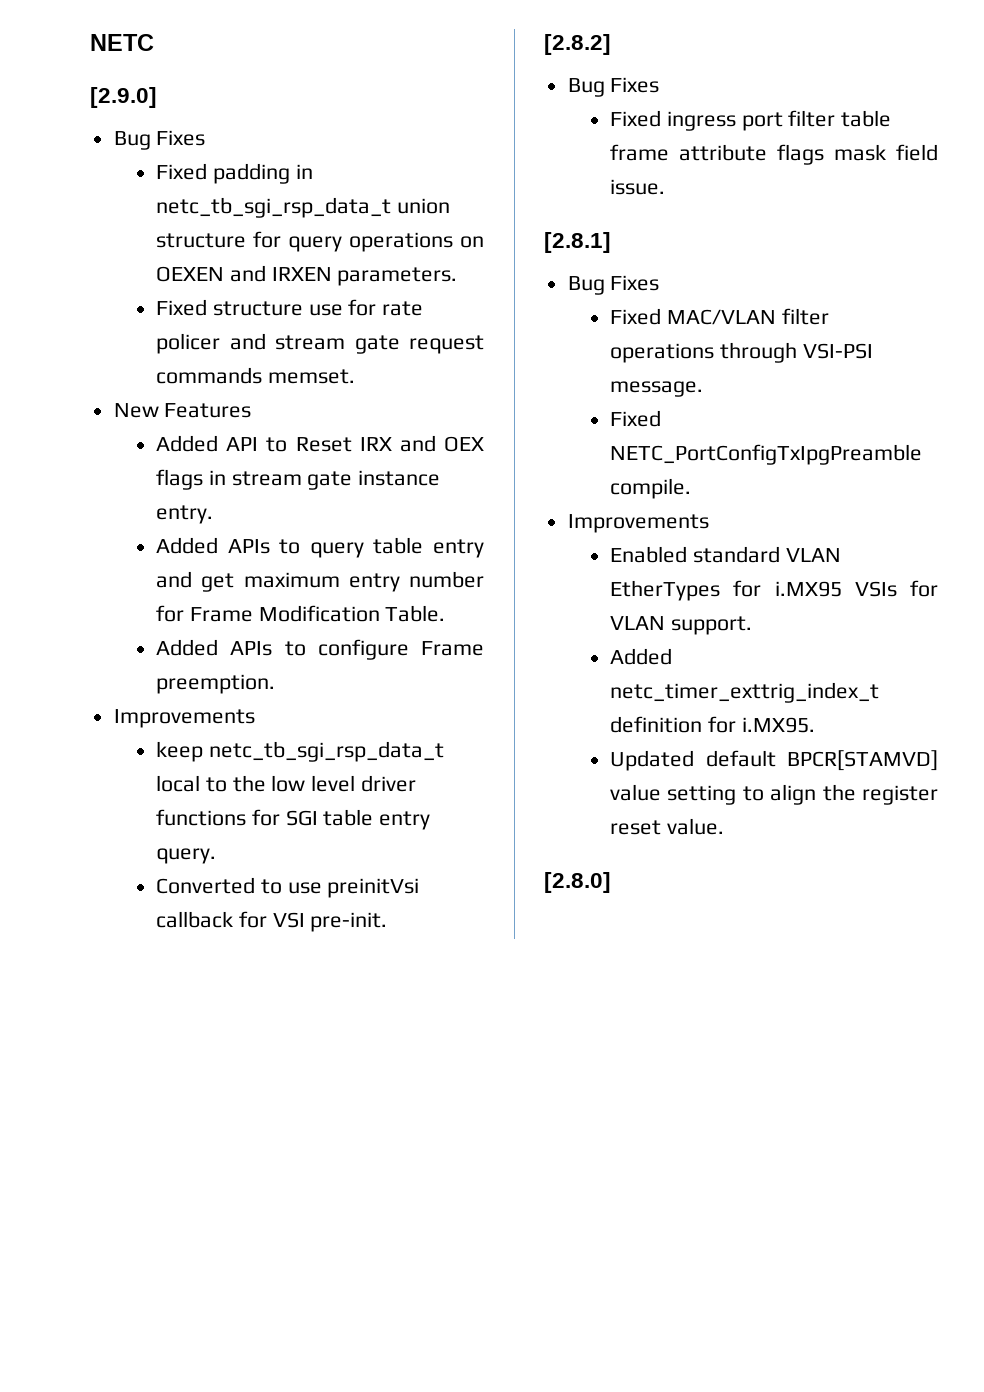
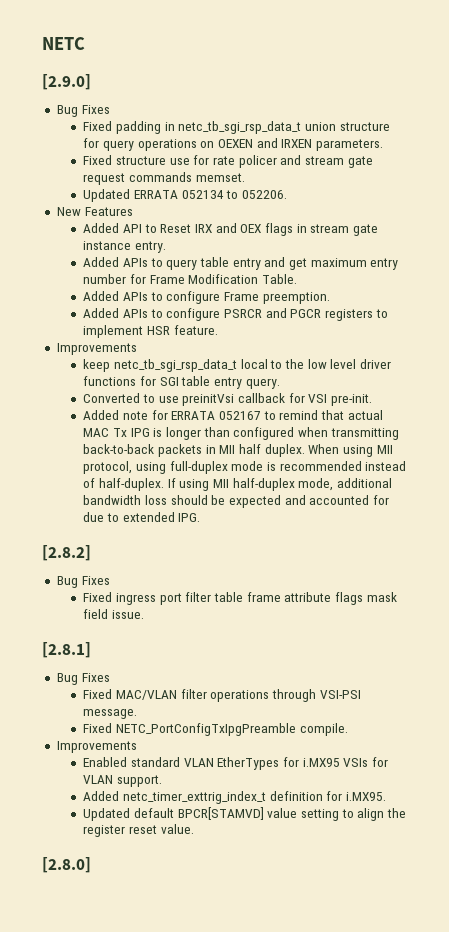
(355, 376) none -> [83,189,288,202] // Updated ERRATA 052134 to 052206.
(276, 684) none -> [83,308,388,321] [83,325,218,338] // Added APIs to configure PSRCR and PGCR registers to implement HSR feature.
(388, 922) none -> [83,410,383,420] [83,427,399,440] [83,444,393,457] [83,461,407,474] [83,478,392,491] [83,495,389,508] [83,512,201,522] // Added note for ERRATA 052167 to remind that actual MAC Tx IPG is longer than configured when transmitting back-to-back packets in MII half duplex. When using MII protocol, using full-duplex mode is recommended instead of half-duplex. If using MII half-duplex mode, additional bandwidth loss should be expected and accounted for due to extended IPG.

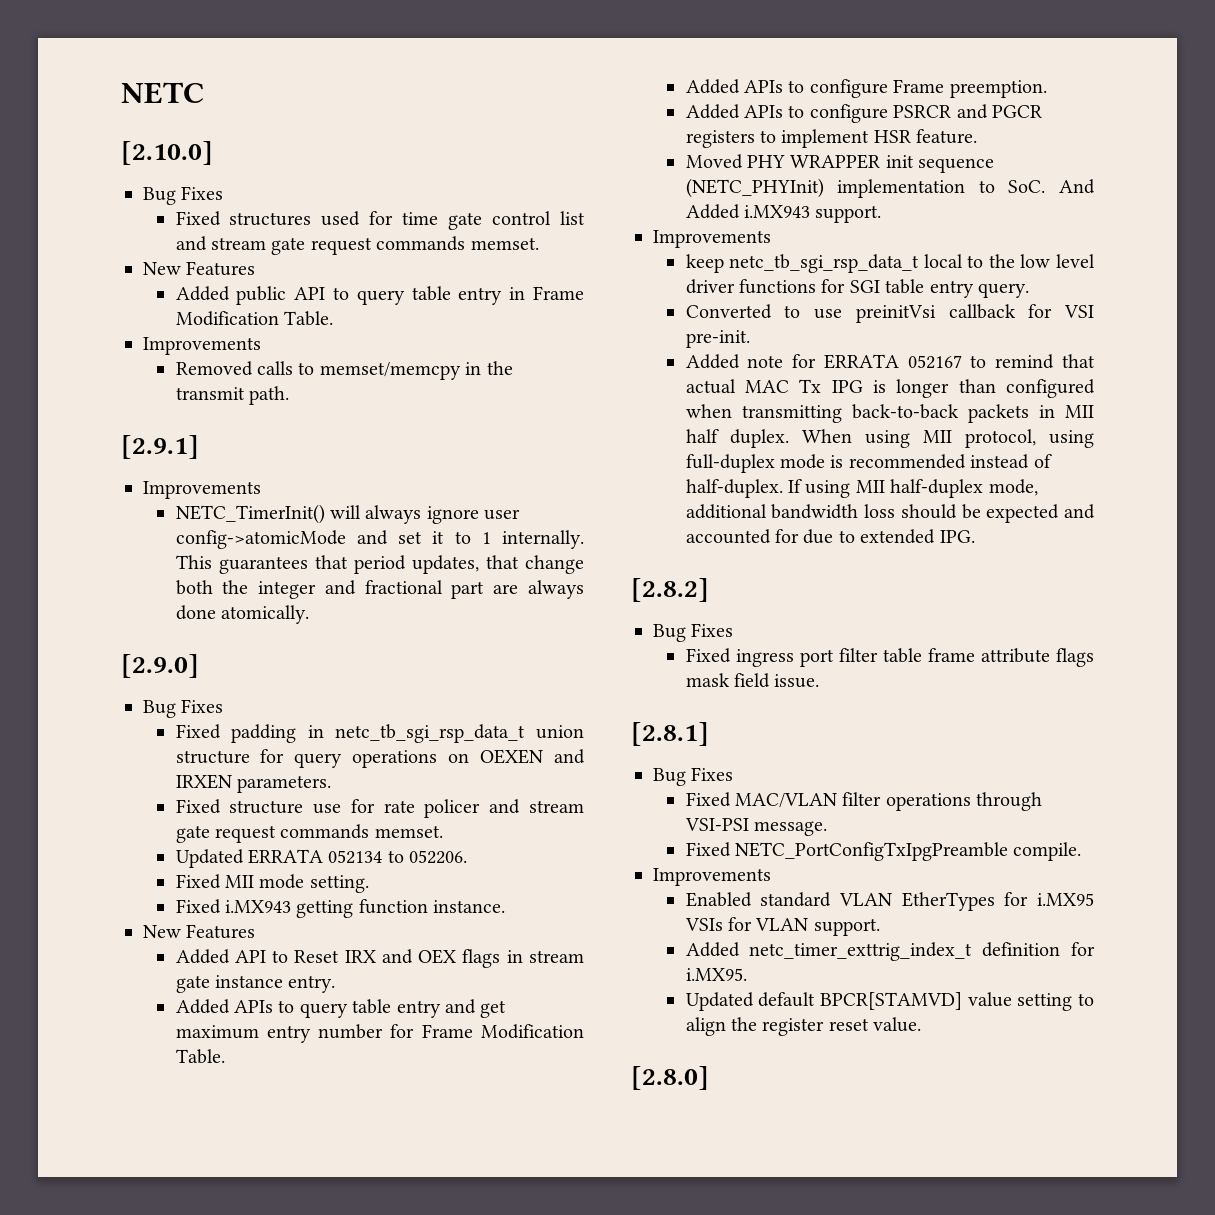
(85, 43) none -> [121,141,213,165] [143,186,224,205] [175,211,585,230] [175,236,539,255] [143,261,256,276] [175,286,584,305] [175,311,333,326] [143,337,261,355] [175,361,513,380] [175,386,289,405] [121,435,199,459] [143,481,261,499] [175,504,521,524] [175,530,584,549] [175,555,584,574] [175,580,584,599] [175,605,309,624] // [2.10.0] // Bug Fixes // Fixed structures used for time gate control list and stream gate request commands memset. // New Features // Added public API to query table entry in Frame Modification Table. // Improvements // Removed calls to memset/memcpy in the transmit path. // [2.9.1] // Improvements // NETC_TimerInit() will always ignore user config->atomicMode and set it to 1 internally. This guarantees that period updates, that change both the integer and fractional part are always done atomically.
(288, 194) none -> [175,874,369,893] [175,899,506,918] // Fixed MII mode setting. // Fixed i.MX943 getting function instance.
(218, 330) none -> [685,154,995,173] [685,178,1095,198] [685,204,882,223] // Moved PHY WRAPPER init sequence (NETC_PHYInit) implementation to SoC. And Added i.MX943 support.

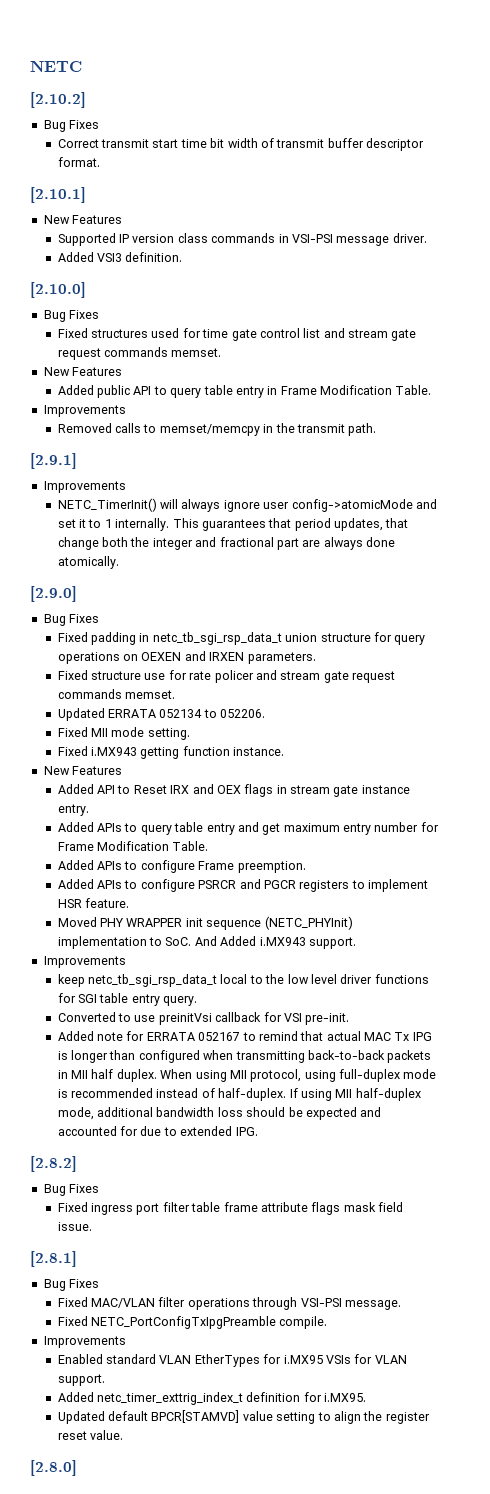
(205, 93) none -> [30,92,86,108] [43,120,100,132] [57,138,425,151] [57,157,100,167] [30,187,86,203] [43,215,123,224] [57,233,427,246] [57,252,183,262] // [2.10.2] // Bug Fixes // Correct transmit start time bit width of transmit buffer descriptor format. // [2.10.1] // New Features // Supported IP version class commands in VSI-PSI message driver. // Added VSI3 definition.

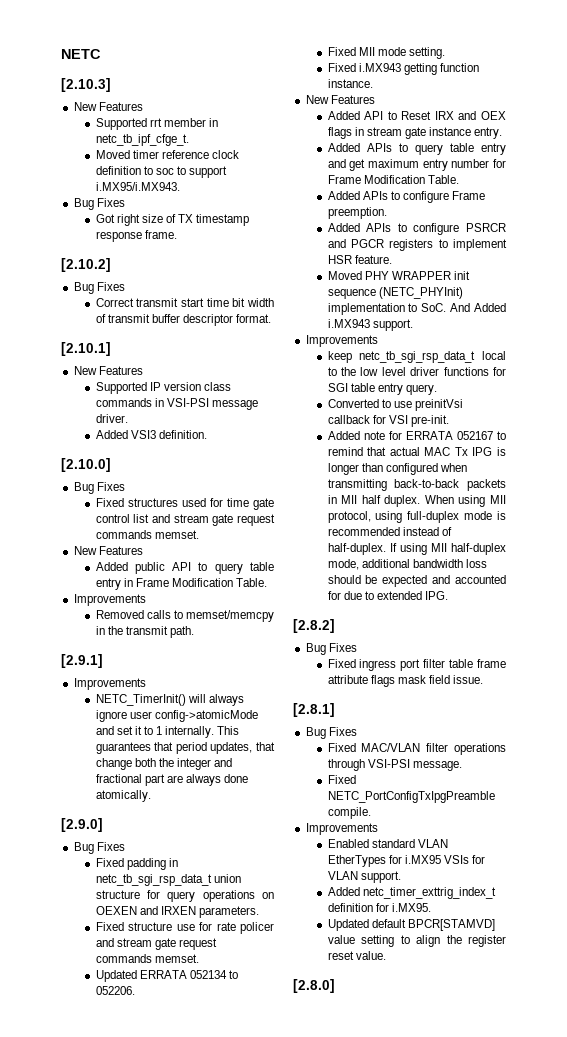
(82, 66) none -> [61,78,111,92] [73,102,143,111] [95,118,218,130] [95,134,189,146] [95,150,239,159] [95,166,227,178] [95,182,180,191] [73,198,125,210] [95,214,250,226] [95,230,177,242] // [2.10.3] // New Features // Supported rrt member in netc_tb_ipf_cfge_t. // Moved timer reference clock definition to soc to support i.MX95/i.MX943. // Bug Fixes // Got right size of TX timestamp response frame.

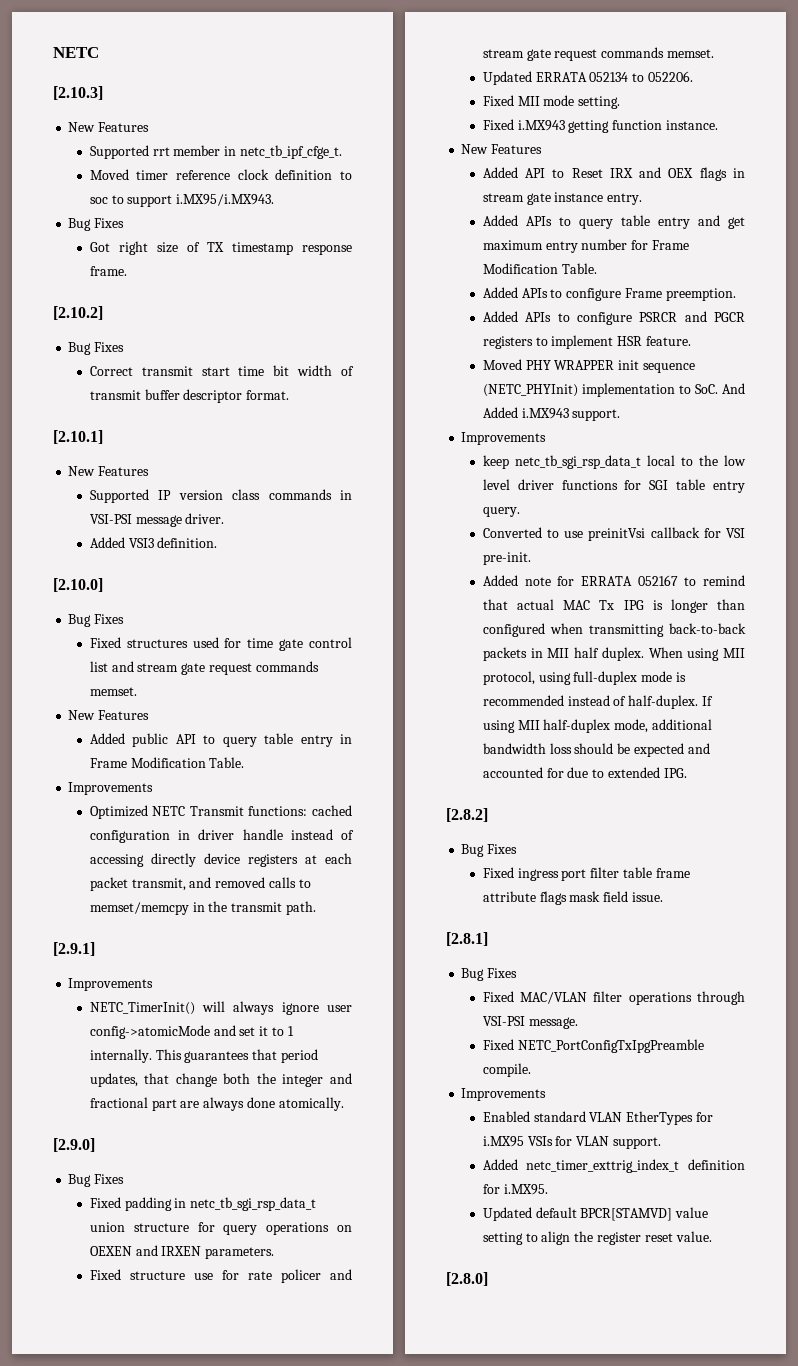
[95,610,144,619] Removed -> [89,805,352,819] [89,829,354,843] [89,853,352,867] [89,877,266,891] Optimized NETC Transmit functions: cached configuration in driver handle instead of accessing directly device registers at each packet transmit, and removed

